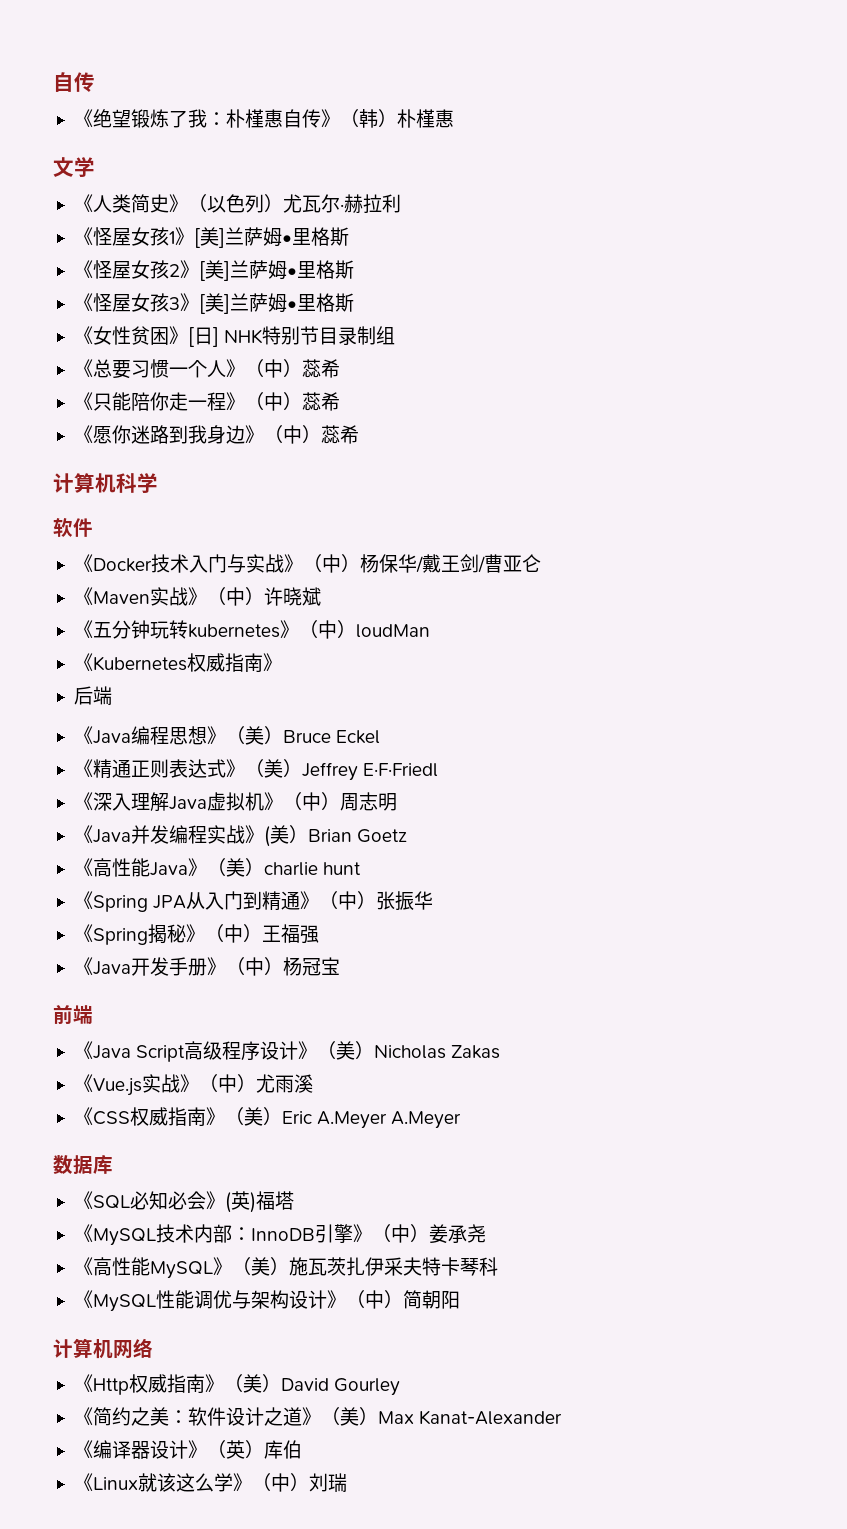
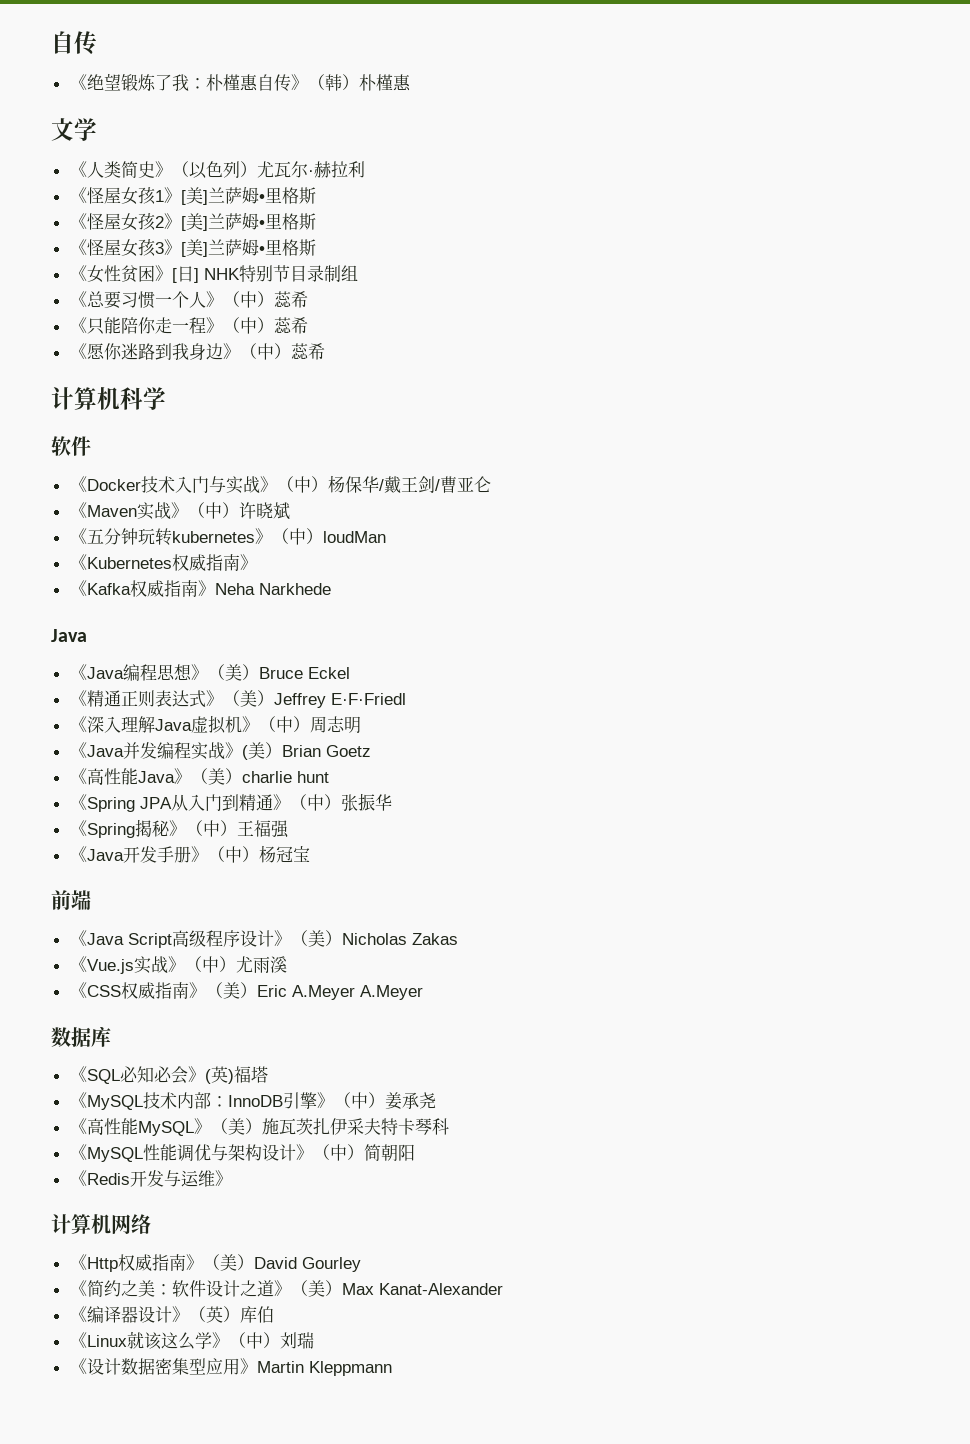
[73,686,112,705] 后端 -> [69,580,331,598] [51,629,87,642] 《Kafka权威指南》Neha Narkhede // Java
(460, 1299) none -> [69,1170,232,1187] // 《Redis开发与运维》
(347, 1482) none -> [69,1358,392,1376] // 《设计数据密集型应用》Martin Kleppmann

